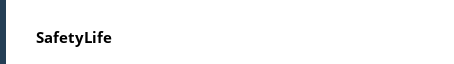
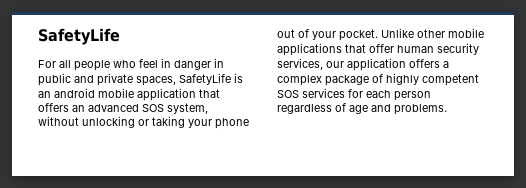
[36,31,112,47] SafetyLife -> [38,28,120,45] [38,58,224,71] [38,73,243,86] [38,88,220,101] [38,103,208,114] [38,116,249,129] [277,28,484,41] [277,43,479,56] [277,58,449,71] [277,73,479,86] [277,88,431,101] [277,103,447,115] SafetyLife // For all people who feel in danger in public and private spaces, SafetyLife is an android mobile application that offers an advanced SOS system, without unlocking or taking your phone out of your pocket. Unlike other mobile applications that offer human security services, our application offers a complex package of highly competent SOS services for each person regardless of age and problems.

